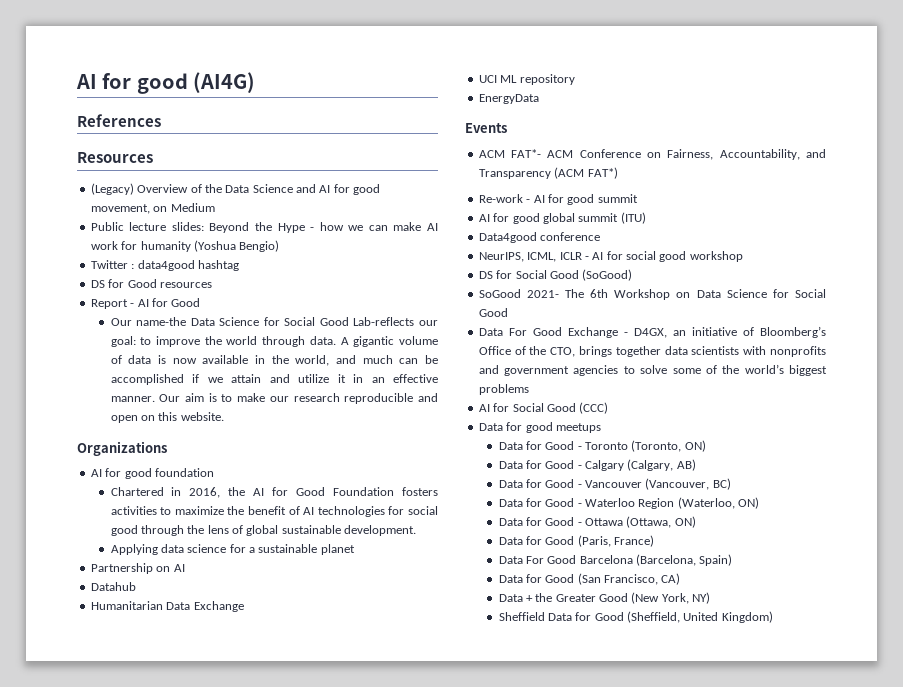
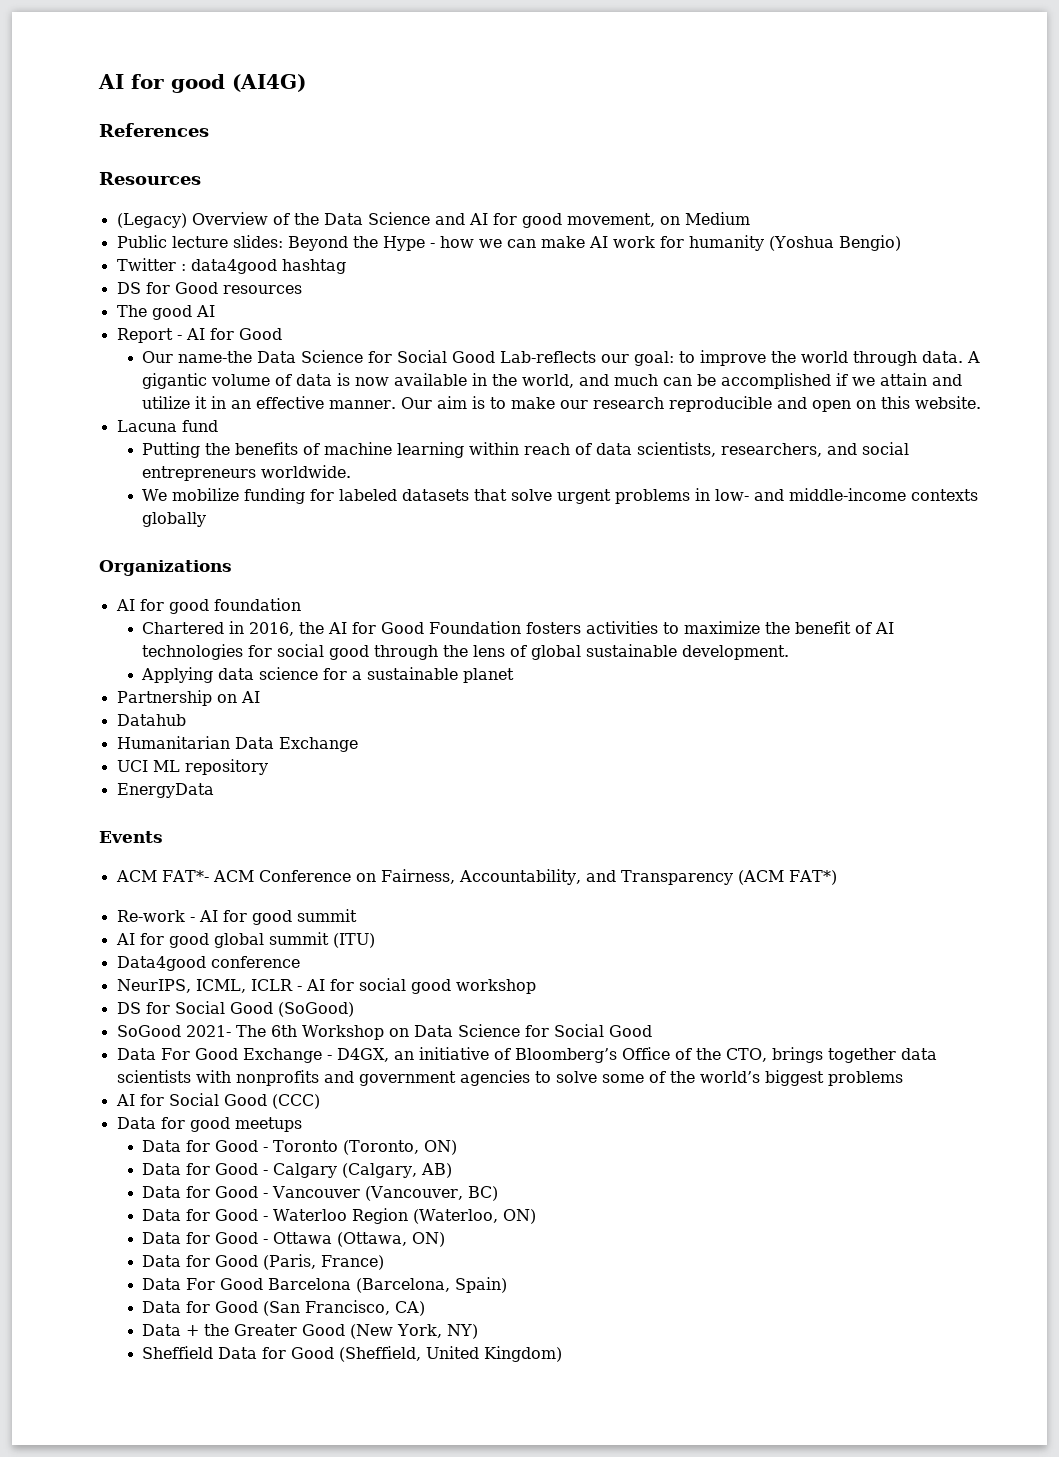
(212, 285) none -> [116,305,215,320] // The good AI
(224, 416) none -> [116,420,218,432] [142,442,910,458] [142,465,352,481] [142,488,979,504] [142,512,207,527] // Lacuna fund // Putting the benefits of machine learning within reach of data scientists, researchers, and social entrepreneurs worldwide. // We mobilize funding for labeled datasets that solve urgent problems in low- and middle-income contexts globally

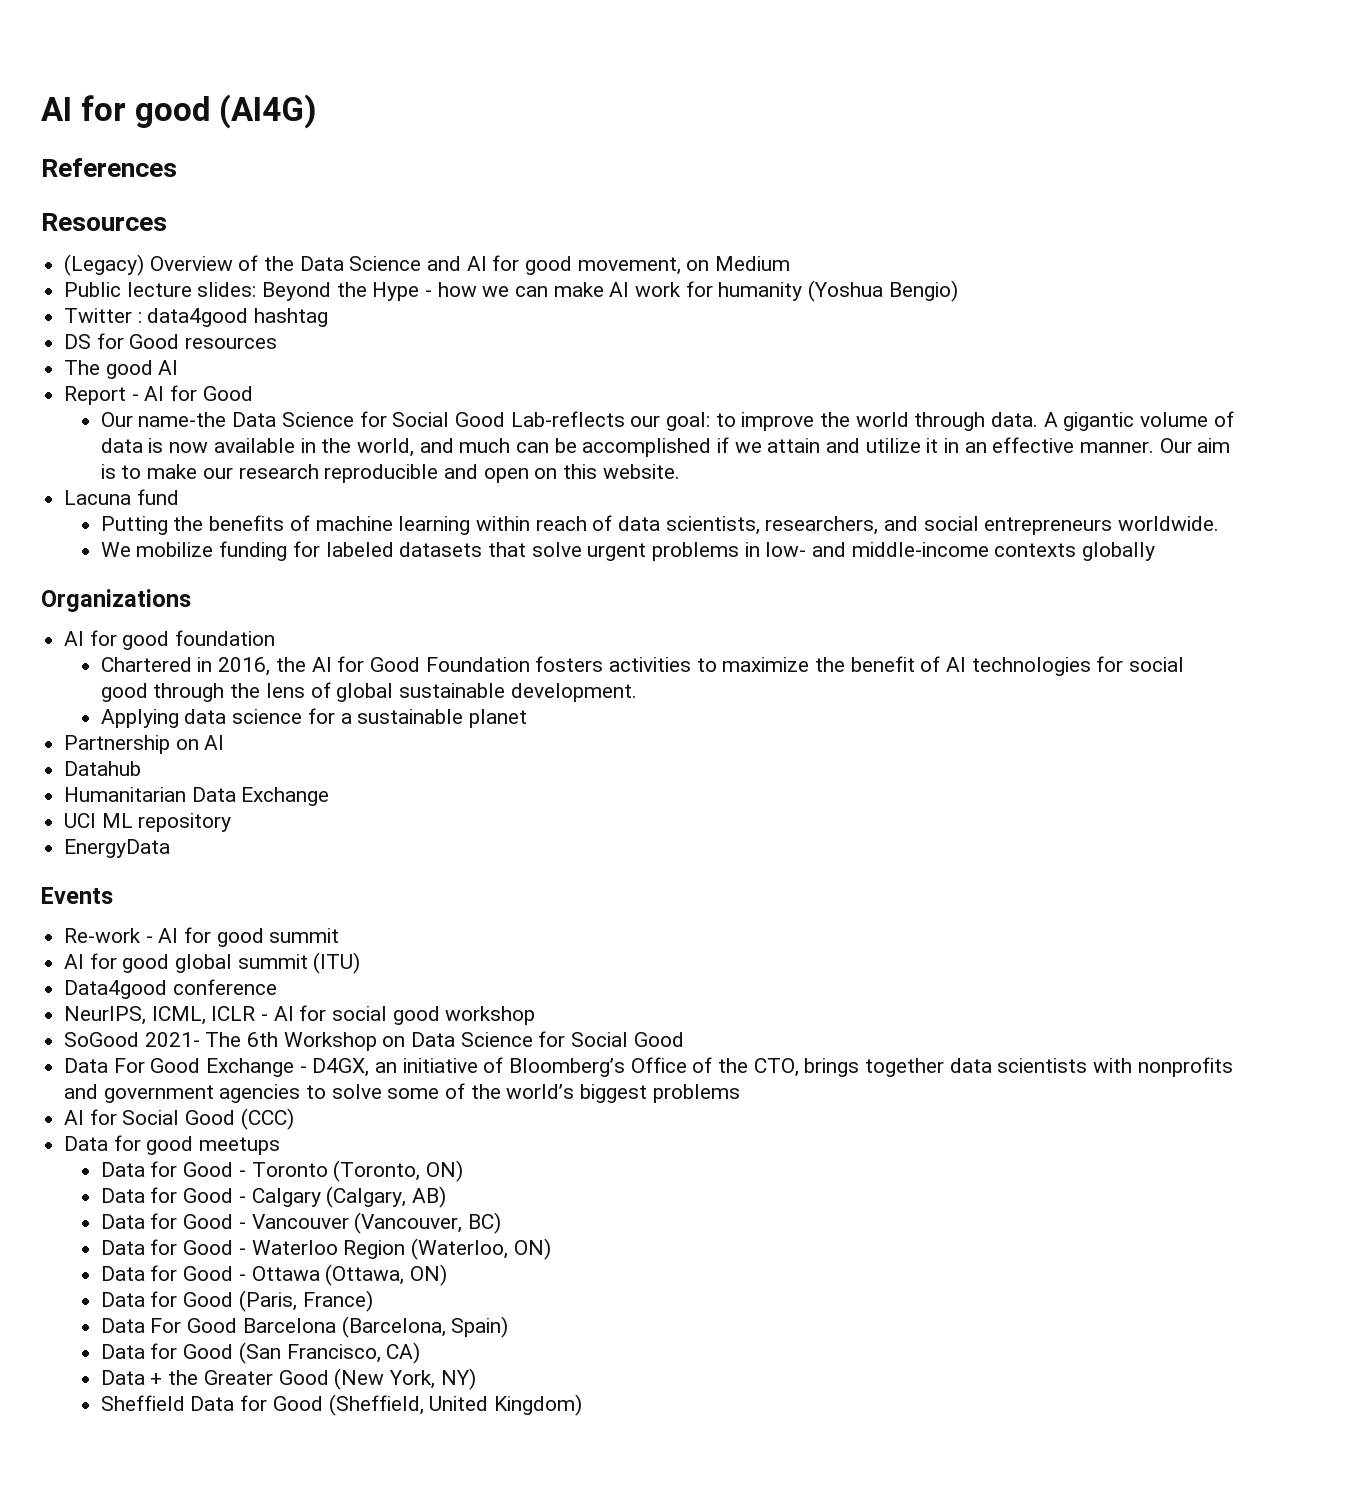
[115,869,837,885] // ACM FAT*- ACM Conference on Fairness, Accountability, and Transparency (ACM FAT*) -> (113, 895) none
[116,1001,354,1017] // DS for Social Good (SoGood) -> (536, 1015) none

